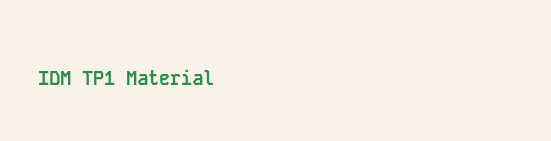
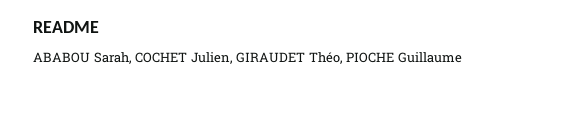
[38,69,214,85] IDM TP1 Material -> [33,21,99,33] [33,52,462,64] README // ABABOU Sarah, COCHET Julien, GIRAUDET Théo, PIOCHE Guillaume

